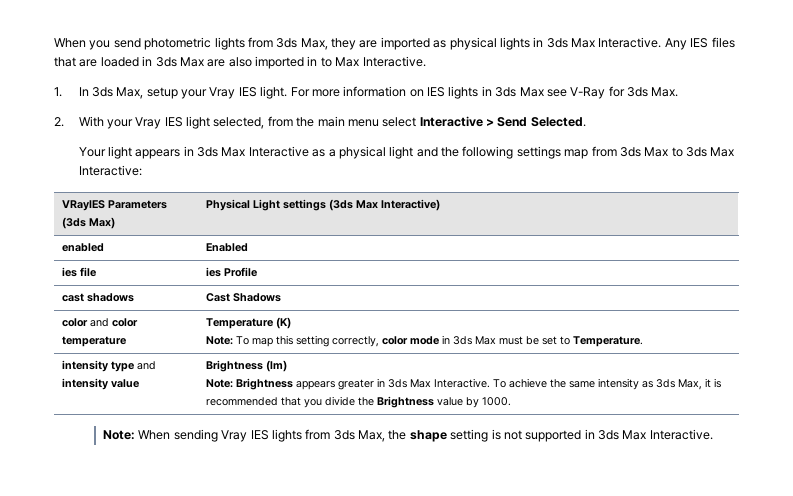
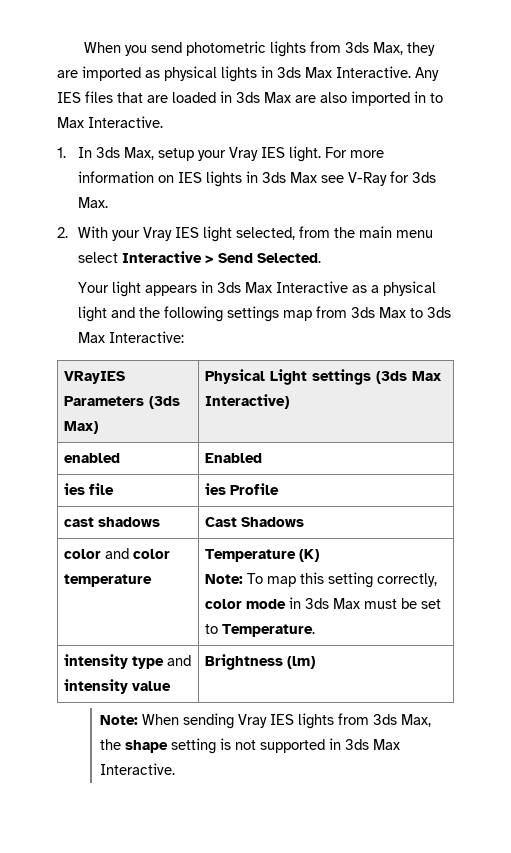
[206,378,722,390] [206,396,512,408] // Note: Brightness appears greater in 3ds Max Interactive. To achieve the same intensity as 3ds Max, it is recommended that you divide the Brightness value by 1000. -> (315, 662) none

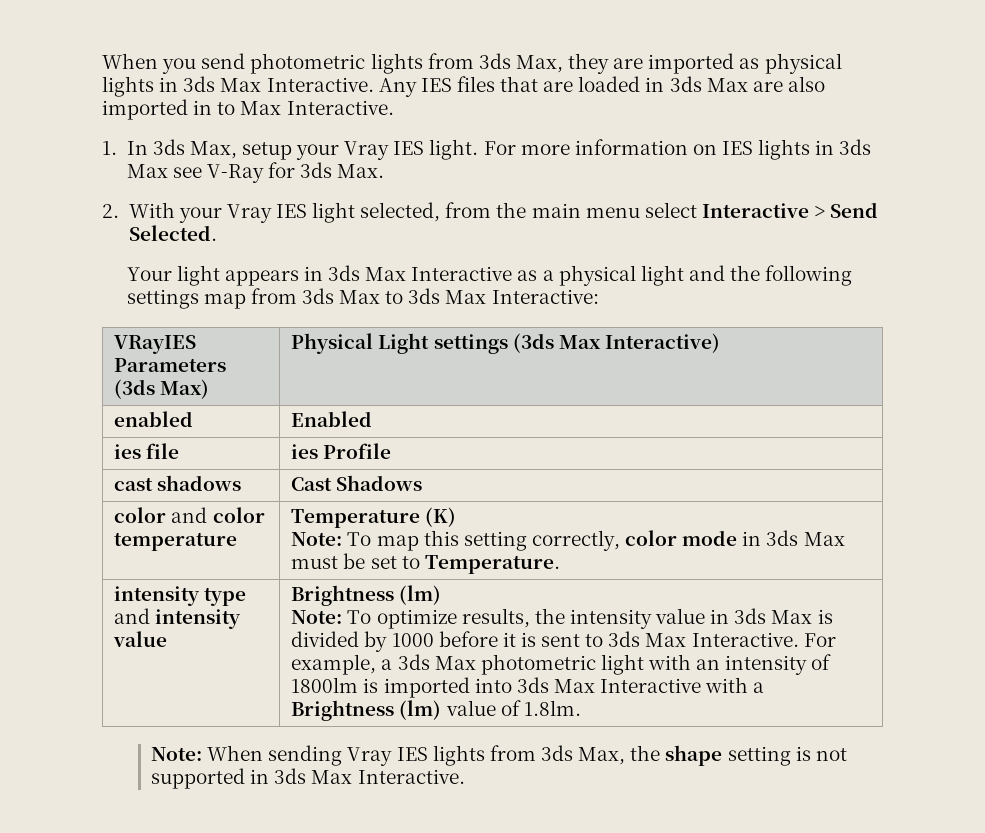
(315, 662) none -> [291,608,833,629] [291,631,836,652] [291,654,832,675] [291,677,765,698] [291,700,581,721] // Note: To optimize results, the intensity value in 3ds Max is divided by 1000 before it is sent to 3ds Max Interactive. For example, a 3ds Max photometric light with an intensity of 1800lm is imported into 3ds Max Interactive with a Brightness (lm) value of 1.8lm.

